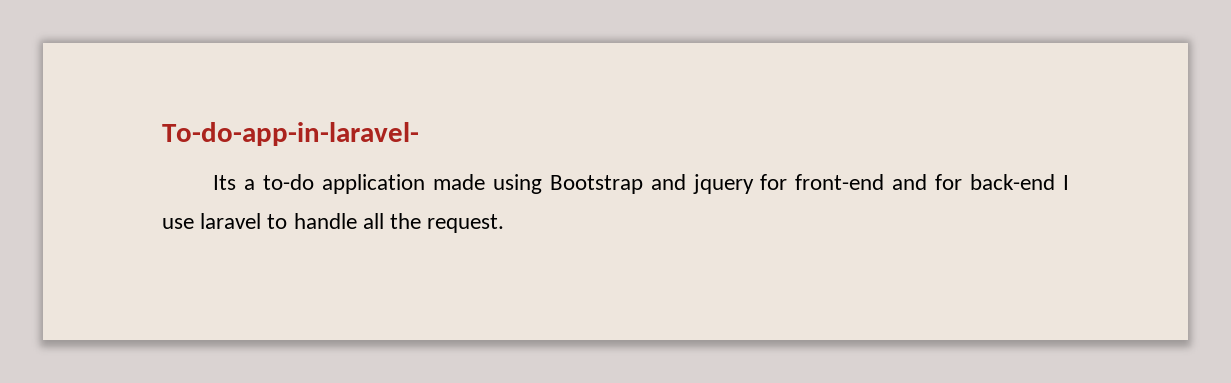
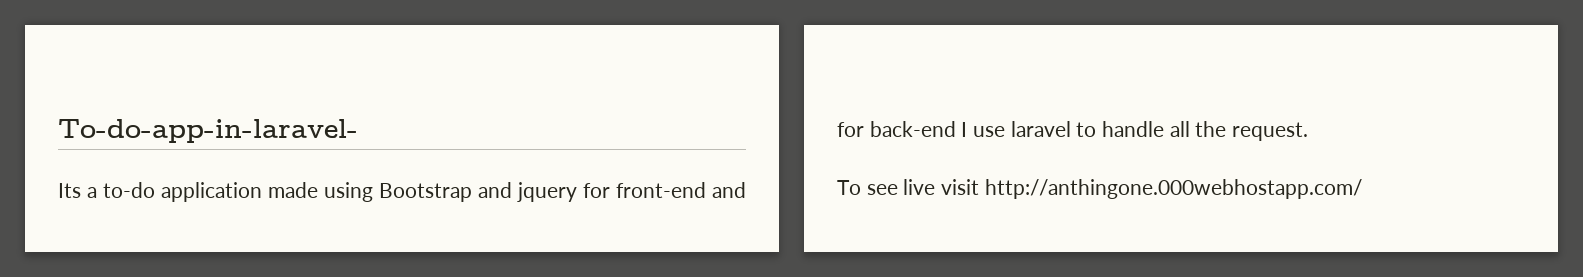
(505, 223) none -> [837,179,1362,199] // To see live visit http://anthingone.000webhostapp.com/

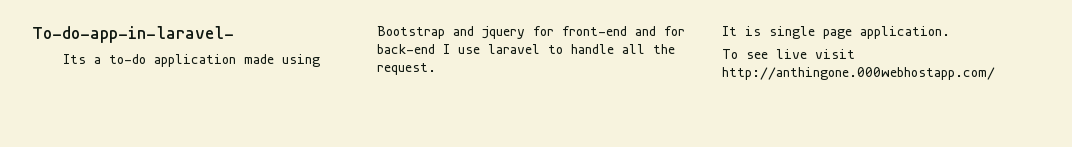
(1309, 131) none -> [722,26,950,39] // It is single page application.

